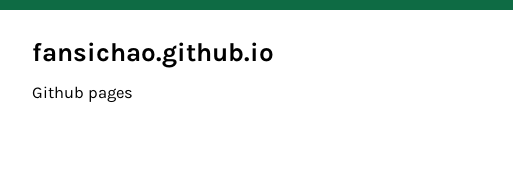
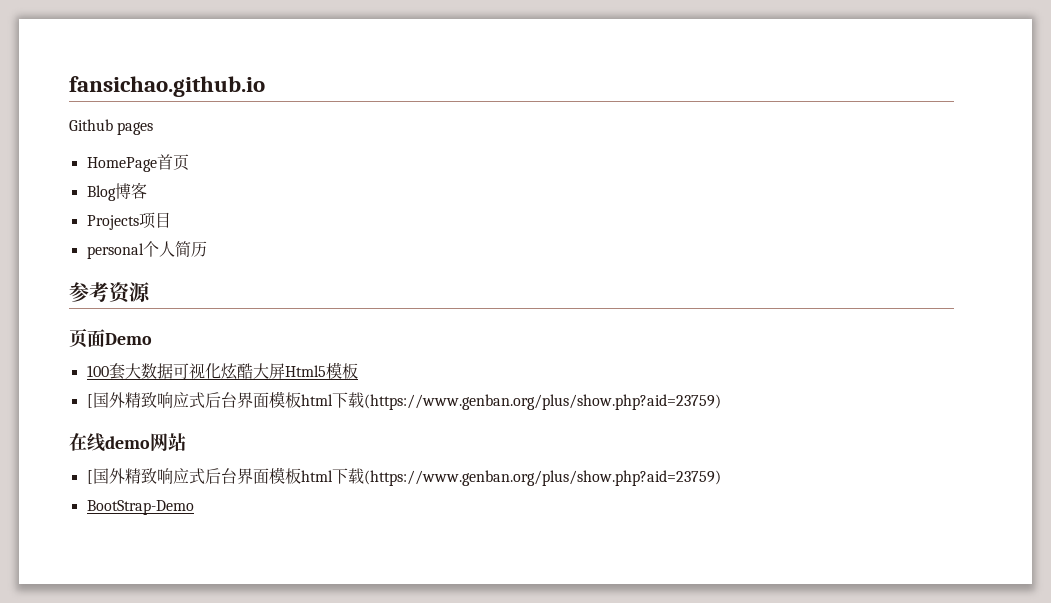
(134, 95) none -> [86,154,189,172] [86,182,147,201] [86,212,171,230] [86,241,207,259] [69,282,151,304] [69,328,152,348] [86,362,358,380] [86,391,721,410] [69,433,186,452] [86,467,721,486] [86,500,194,515] // HomePage首页 // Blog博客 // Projects项目 // personal个人简历 // 参考资源 // 页面Demo // 100套大数据可视化炫酷大屏Html5模板 // [国外精致响应式后台界面模板html下载(https://www.genban.org/plus/show.php?aid=23759) // 在线demo网站 // [国外精致响应式后台界面模板html下载(https://www.genban.org/plus/show.php?aid=23759) // BootStrap-Demo

